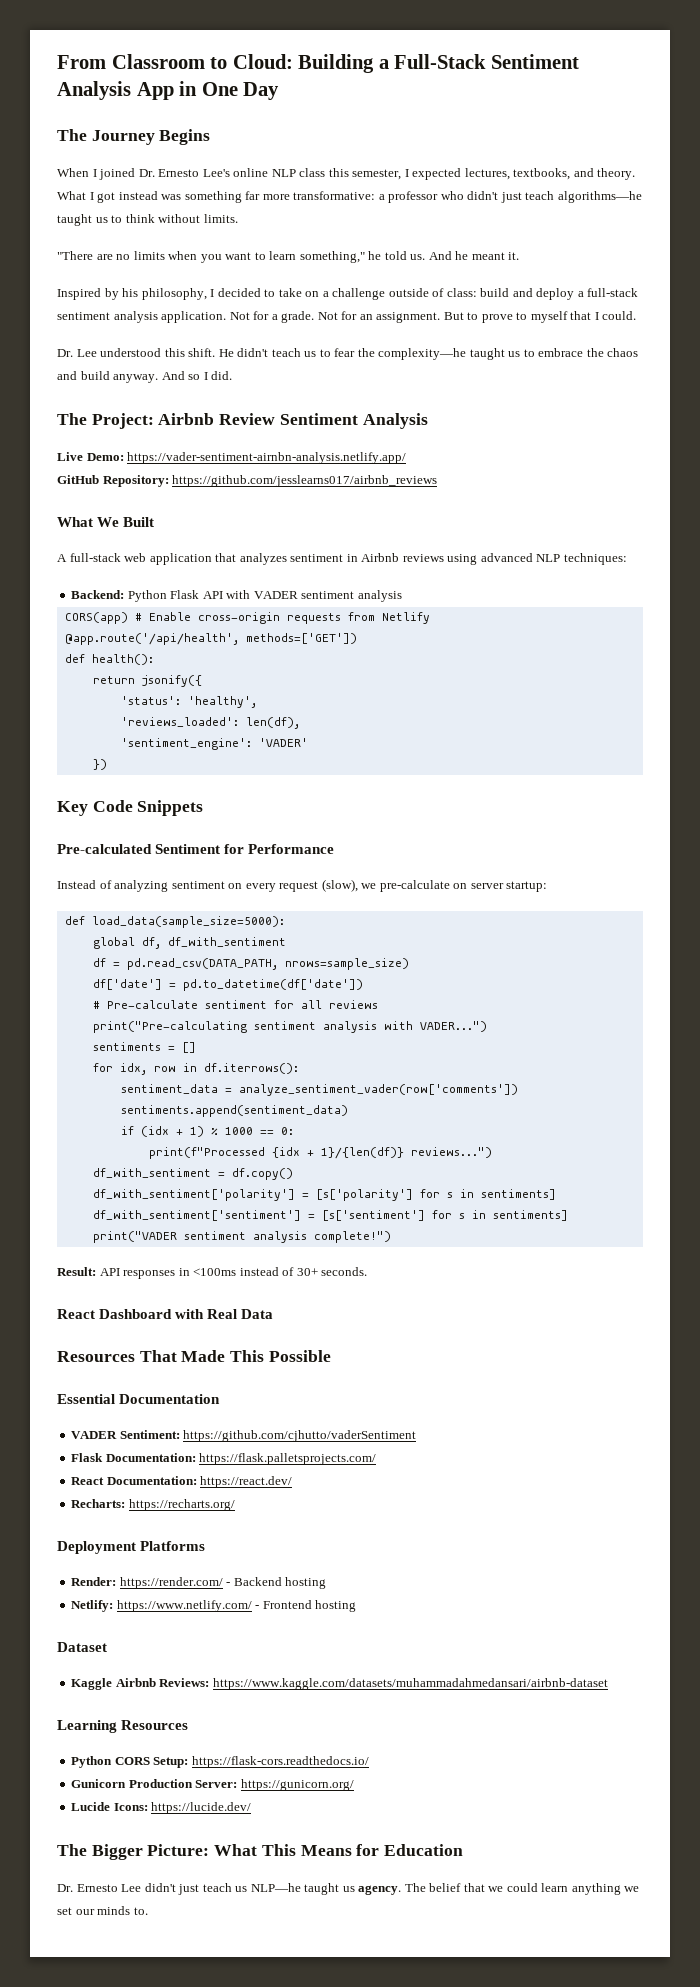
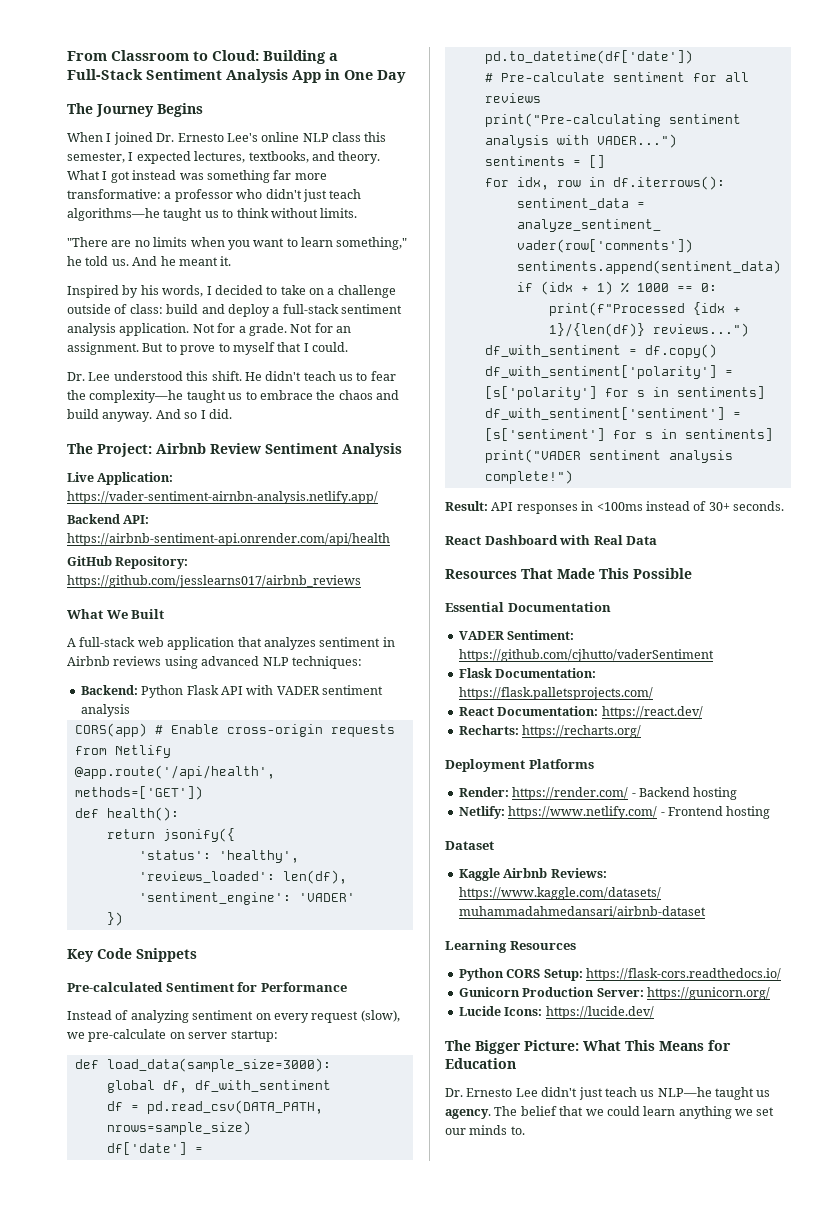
[141,288,207,300] philosophy, -> [162,285,204,297] words,
[86,453,124,461] Demo: -> [97,472,174,485] Application:
(407, 458) none -> [67,514,150,524] [67,533,390,546] // Backend API: https://airbnb-sentiment-api.onrender.com/api/health
[91,916,285,928] load_data(sample_size=5000): -> [106,1058,331,1072] load_data(sample_size=3000):

